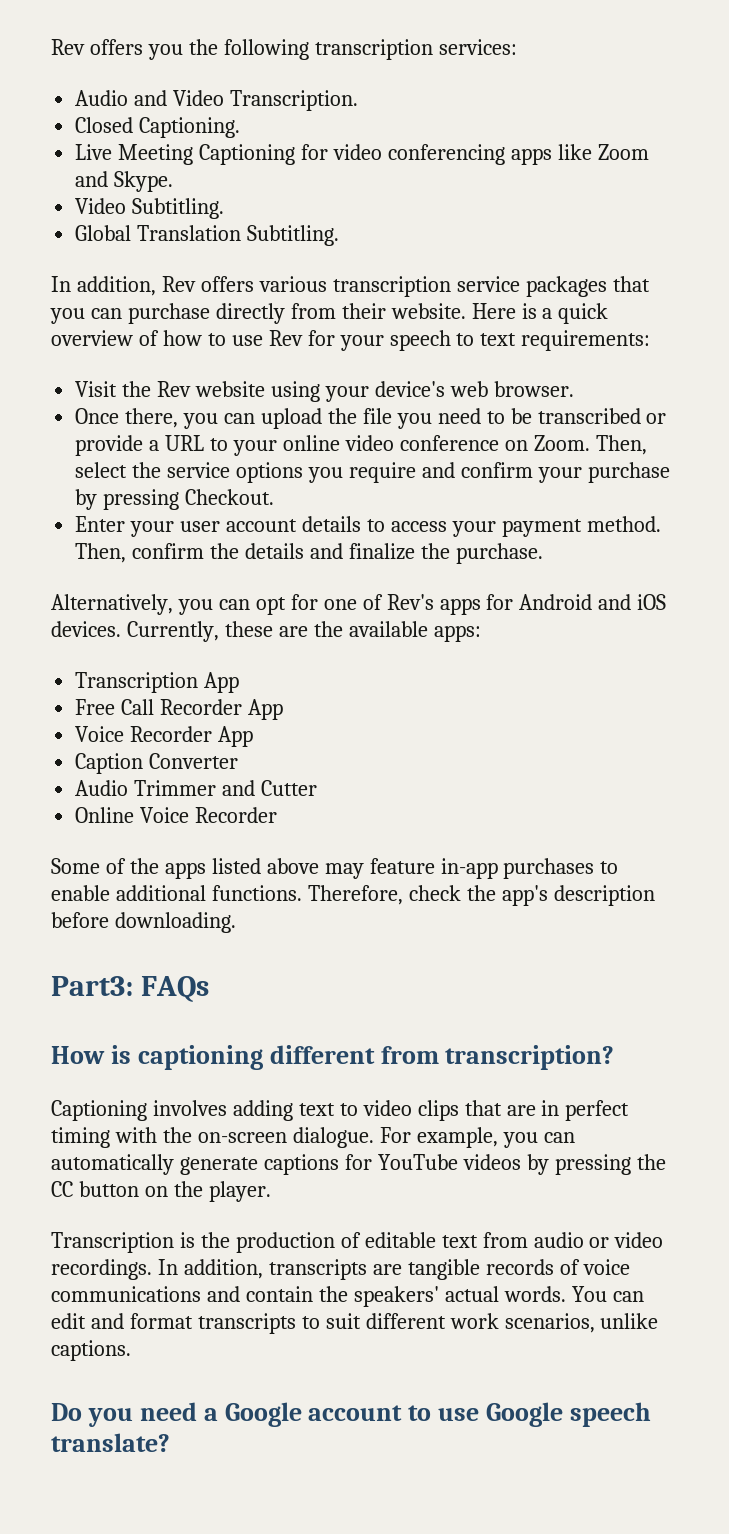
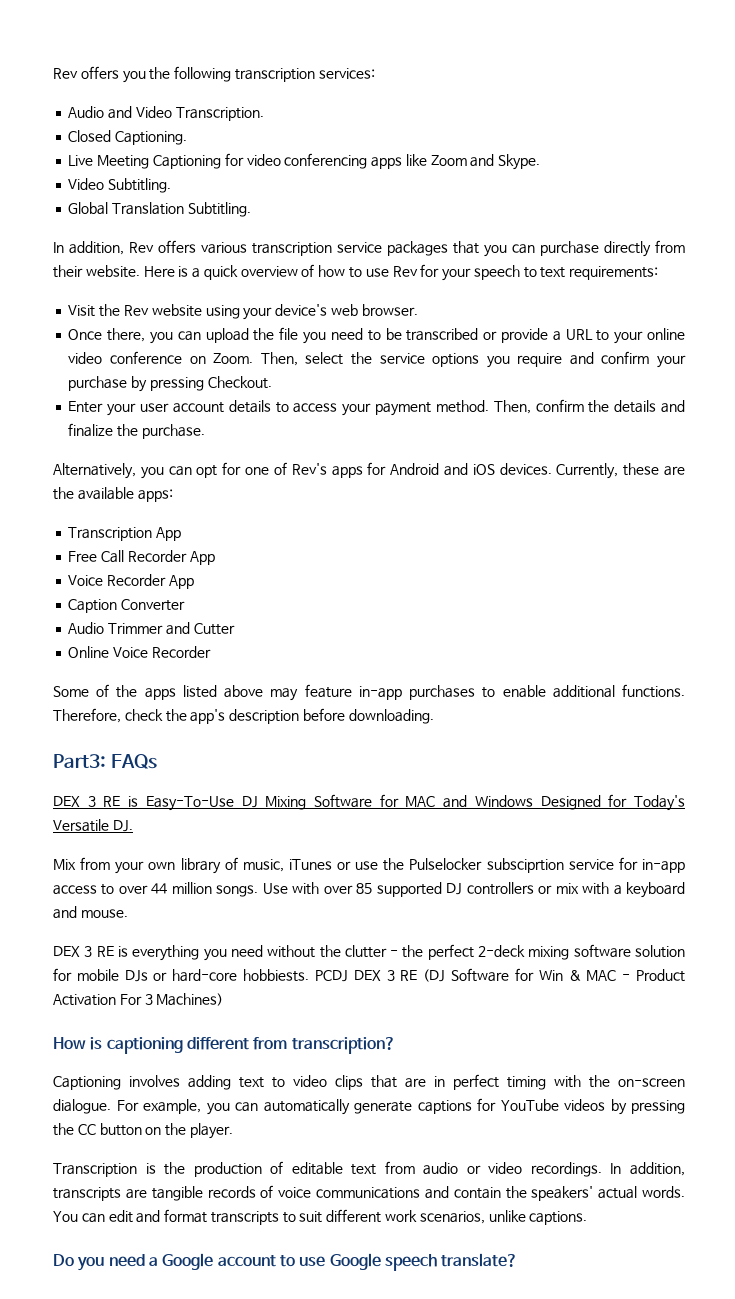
(209, 989) none -> [53,794,686,811] [53,819,133,832] [53,857,685,874] [53,882,686,898] [53,906,128,919] [53,944,685,961] [53,968,686,982] [53,993,224,1006] // DEX 3 RE is Easy-To-Use DJ Mixing Software for MAC and Windows Designed for Today's Versatile DJ. // Mix from your own library of music, iTunes or use the Pulselocker subsciprtion service for in-app access to over 44 million songs. Use with over 85 supported DJ controllers or mix with a keyboard and mouse. // DEX 3 RE is everything you need without the clutter - the perfect 2-deck mixing software solution for mobile DJs or hard-core hobbiests. PCDJ DEX 3 RE (DJ Software for Win & MAC - Product Activation For 3 Machines)

